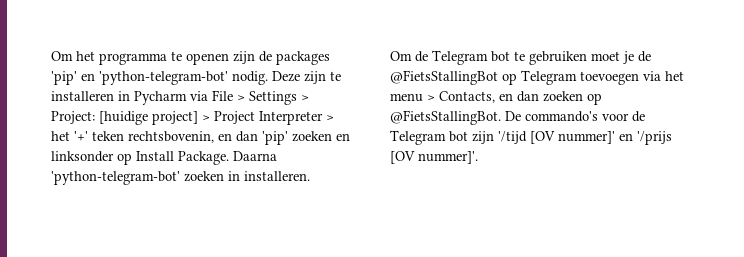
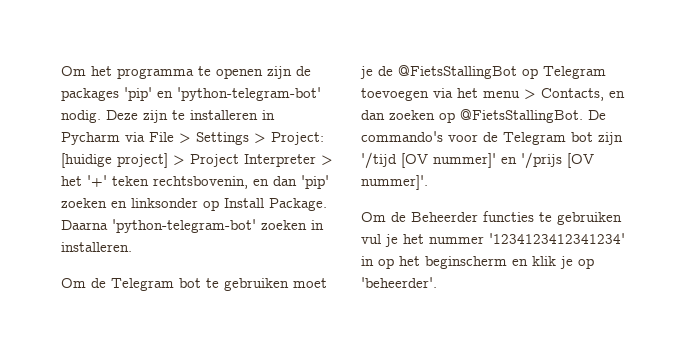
(478, 157) none -> [361,211,622,225] [361,233,625,247] [361,256,594,269] [361,277,437,288] // Om de Beheerder functies te gebruiken vul je het nummer '1234123412341234' in op het beginscherm en klik je op 'beheerder'.

